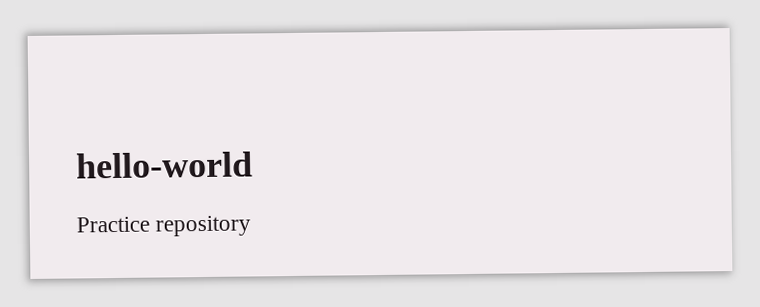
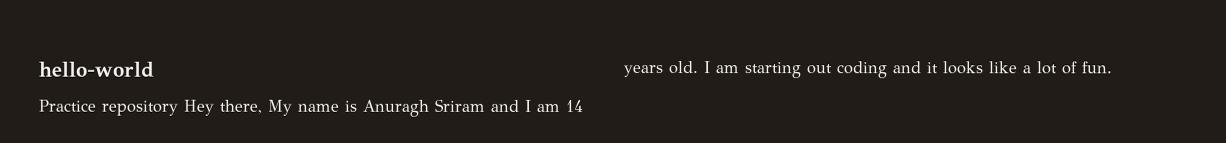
(252, 226) none -> [183,98,583,117] [623,61,1113,79] Hey there, My name is Anuragh Sriram and I am 14 years old. I am starting out coding and it looks like a lot of fun.

